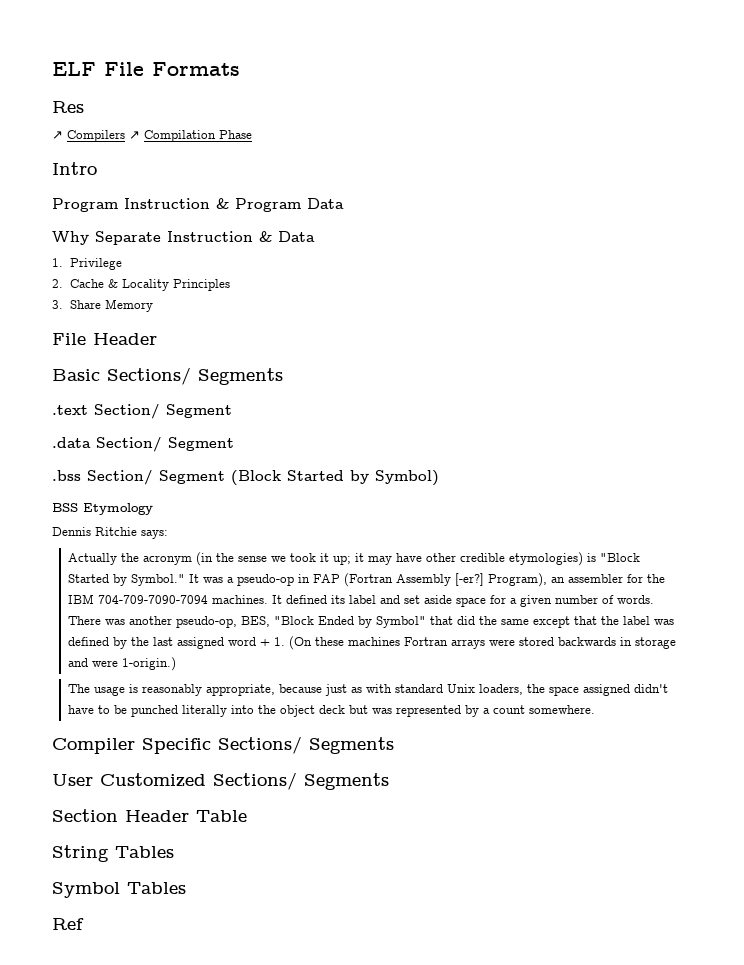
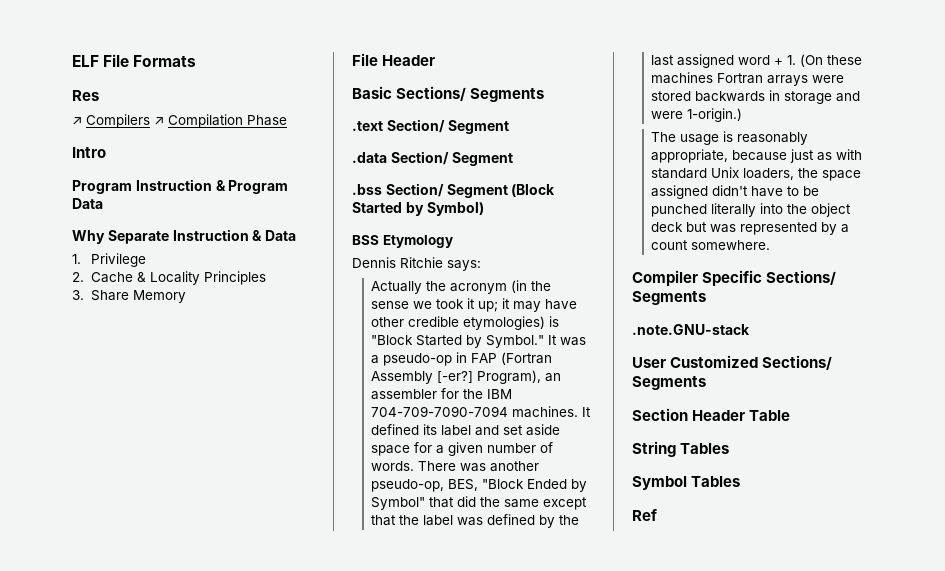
(394, 745) none -> [632,324,750,335] // .note.GNU-stack

